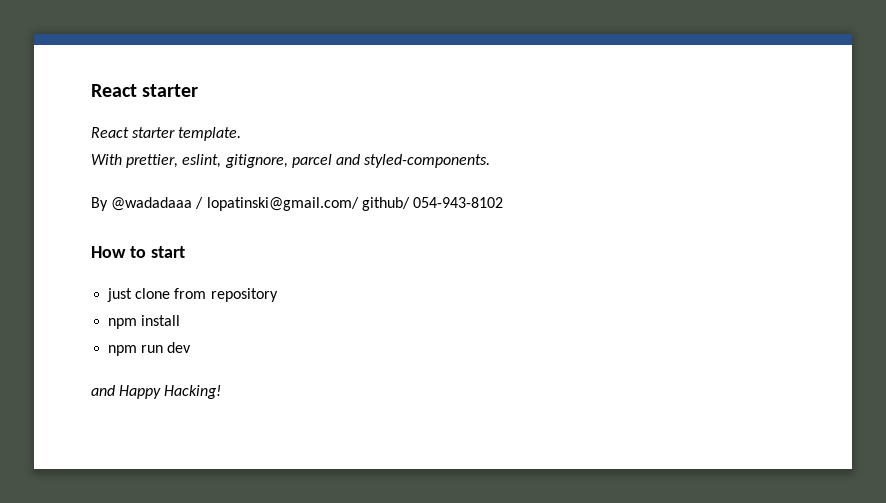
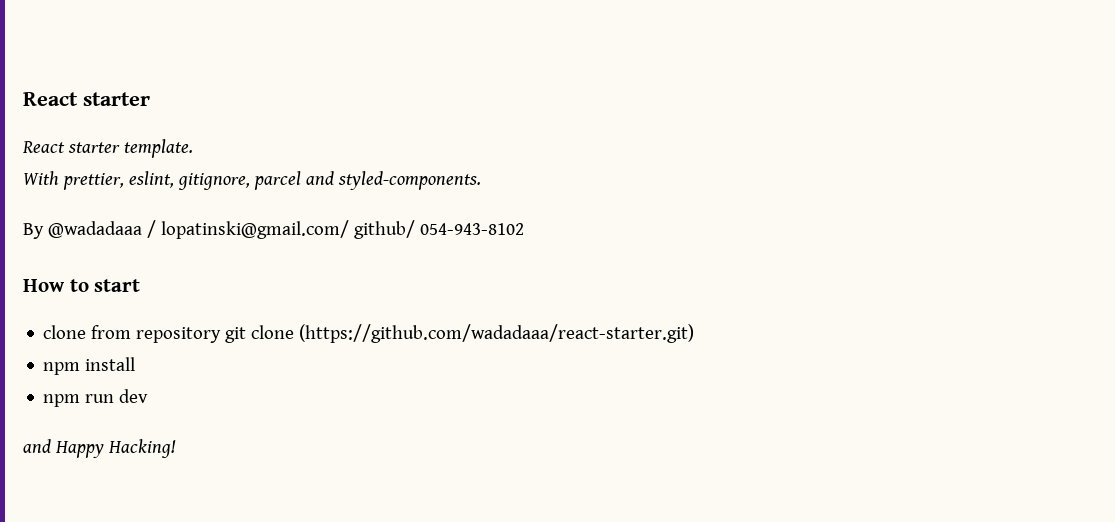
[107,288,133,302] just -> (141, 285) none
(278, 295) none -> [225,324,695,343] git clone (https://github.com/wadadaaa/react-starter.git)

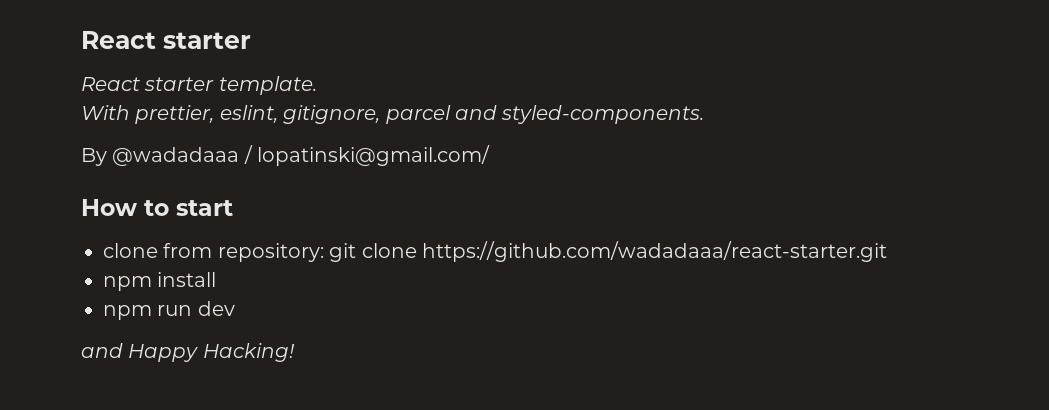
[353,220,524,239] github/ 054-943-8102 -> (491, 155) none
[136,327,222,343] repository -> [217,243,324,262] repository:
[299,324,695,343] (https://github.com/wadadaaa/react-starter.git) -> [422,241,887,262] https://github.com/wadadaaa/react-starter.git

